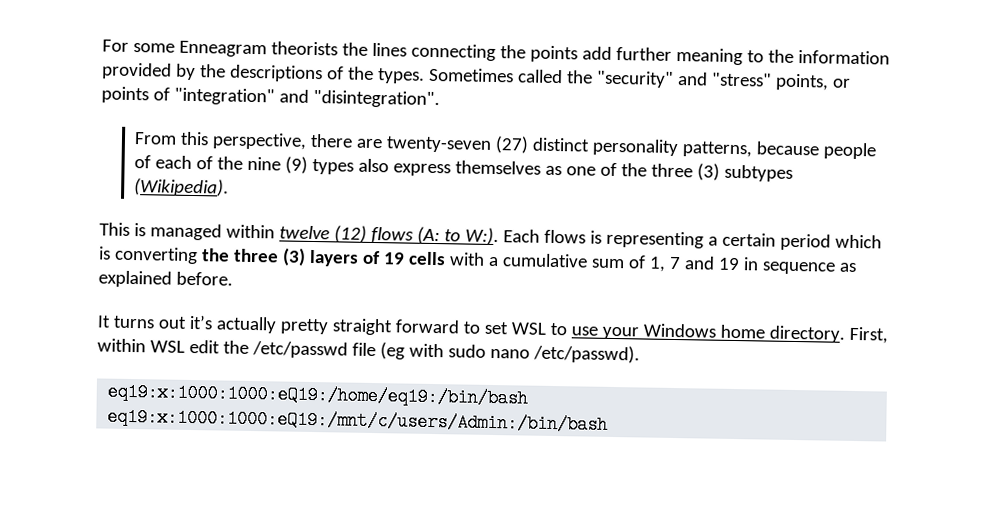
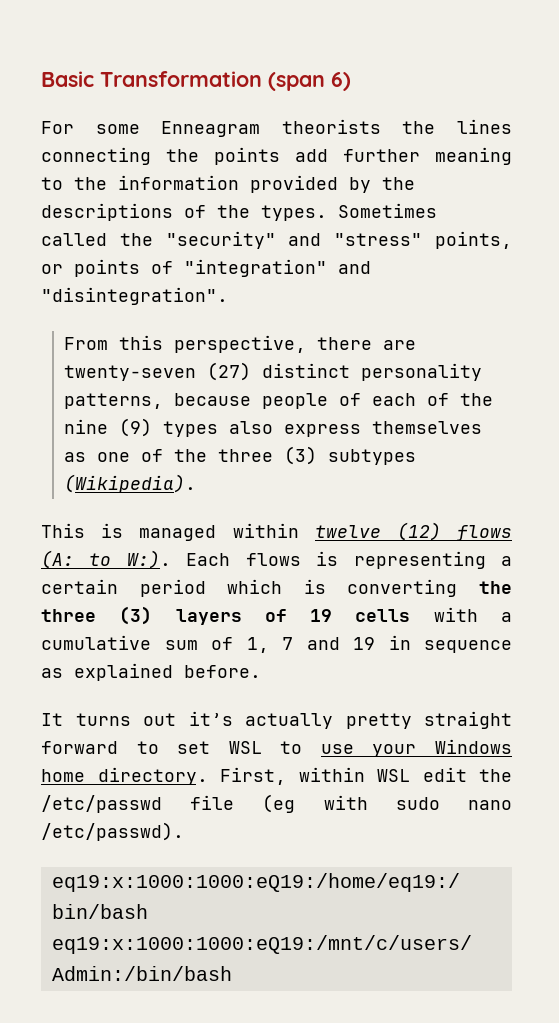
(102, 45) none -> [41,71,351,91] Basic Transformation (span 6) //

